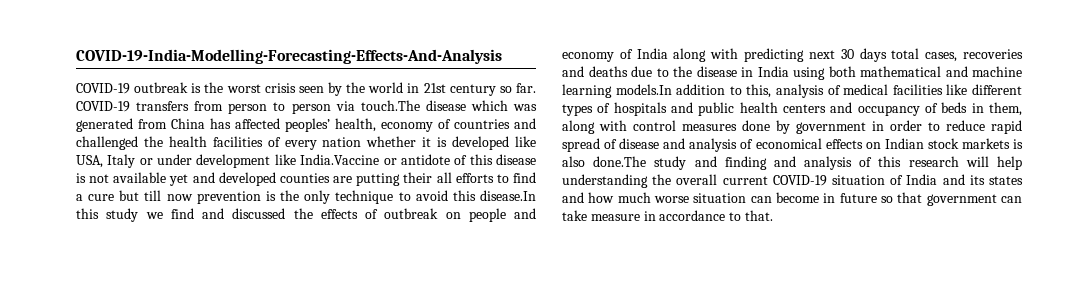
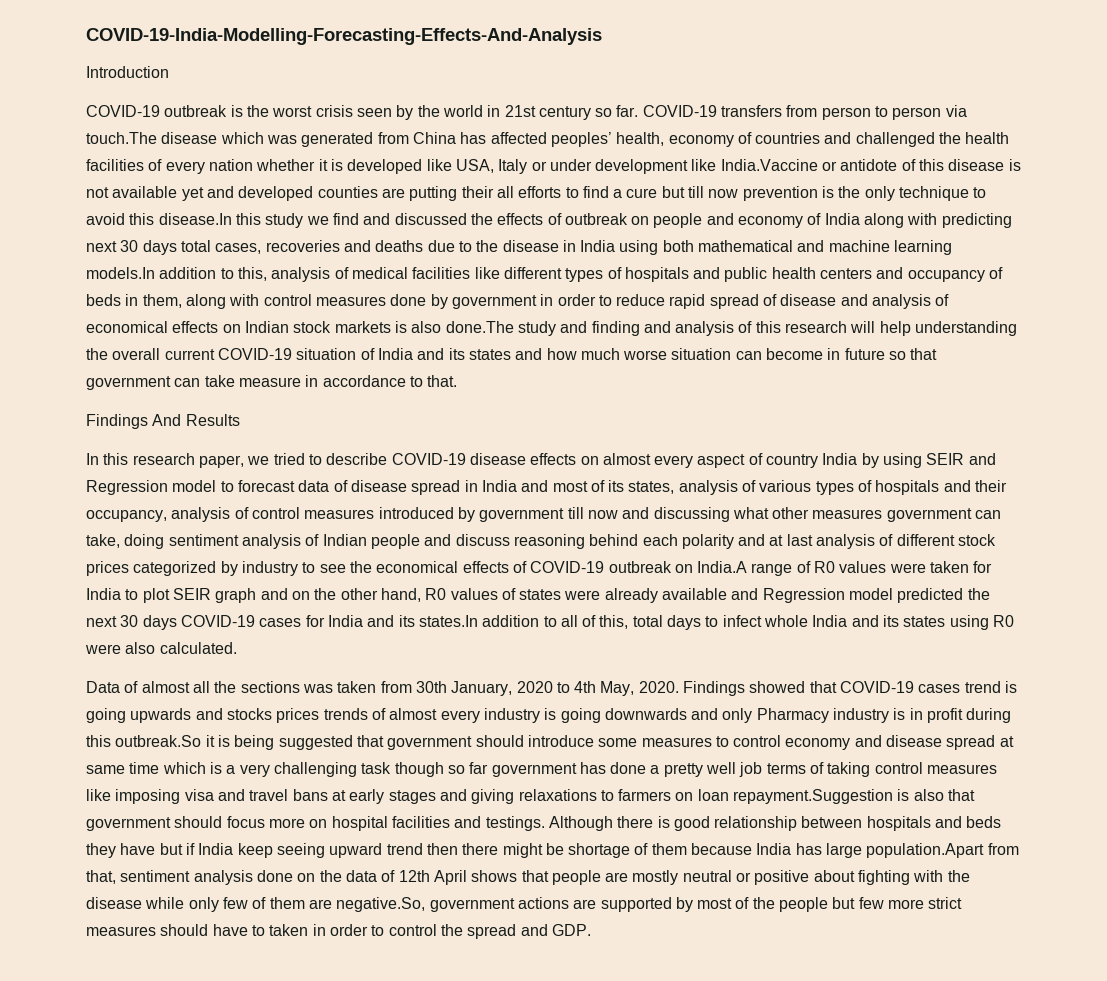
(502, 56) none -> [86,66,169,78] // Introduction
(773, 215) none -> [86,414,240,429] [86,453,996,468] [86,480,1008,495] [86,507,1002,522] [86,534,997,549] [86,561,993,576] [86,588,990,603] [86,615,1015,630] [85,642,237,654] [86,681,1018,696] [86,708,1012,723] [86,735,1014,750] [86,762,998,777] [86,789,976,804] [86,816,1002,831] [86,843,1019,858] [86,870,970,885] [86,897,963,912] [86,924,591,939] // Findings And Results // In this research paper, we tried to describe COVID-19 disease effects on almost every aspect of country India by using SEIR and Regression model to forecast data of disease spread in India and most of its states, analysis of various types of hospitals and their occupancy, analysis of control measures introduced by government till now and discussing what other measures government can take, doing sentiment analysis of Indian people and discuss reasoning behind each polarity and at last analysis of different stock prices categorized by industry to see the economical effects of COVID-19 outbreak on India.A range of R0 values were taken for India to plot SEIR graph and on the other hand, R0 values of states were already available and Regression model predicted the next 30 days COVID-19 cases for India and its states.In addition to all of this, total days to infect whole India and its states using R0 were also calculated. // Data of almost all the sections was taken from 30th January, 2020 to 4th May, 2020. Findings showed that COVID-19 cases trend is going upwards and stocks prices trends of almost every industry is going downwards and only Pharmacy industry is in profit during this outbreak.So it is being suggested that government should introduce some measures to control economy and disease spread at same time which is a very challenging task though so far government has done a pretty well job terms of taking control measures like imposing visa and travel bans at early stages and giving relaxations to farmers on loan repayment.Suggestion is also that government should focus more on hospital facilities and testings. Although there is good relationship between hospitals and beds they have but if India keep seeing upward trend then there might be shortage of them because India has large population.Apart from that, sentiment analysis done on the data of 12th April shows that people are mostly neutral or positive about fighting with the disease while only few of them are negative.So, government actions are supported by most of the people but few more strict measures should have to taken in order to control the spread and GDP.

